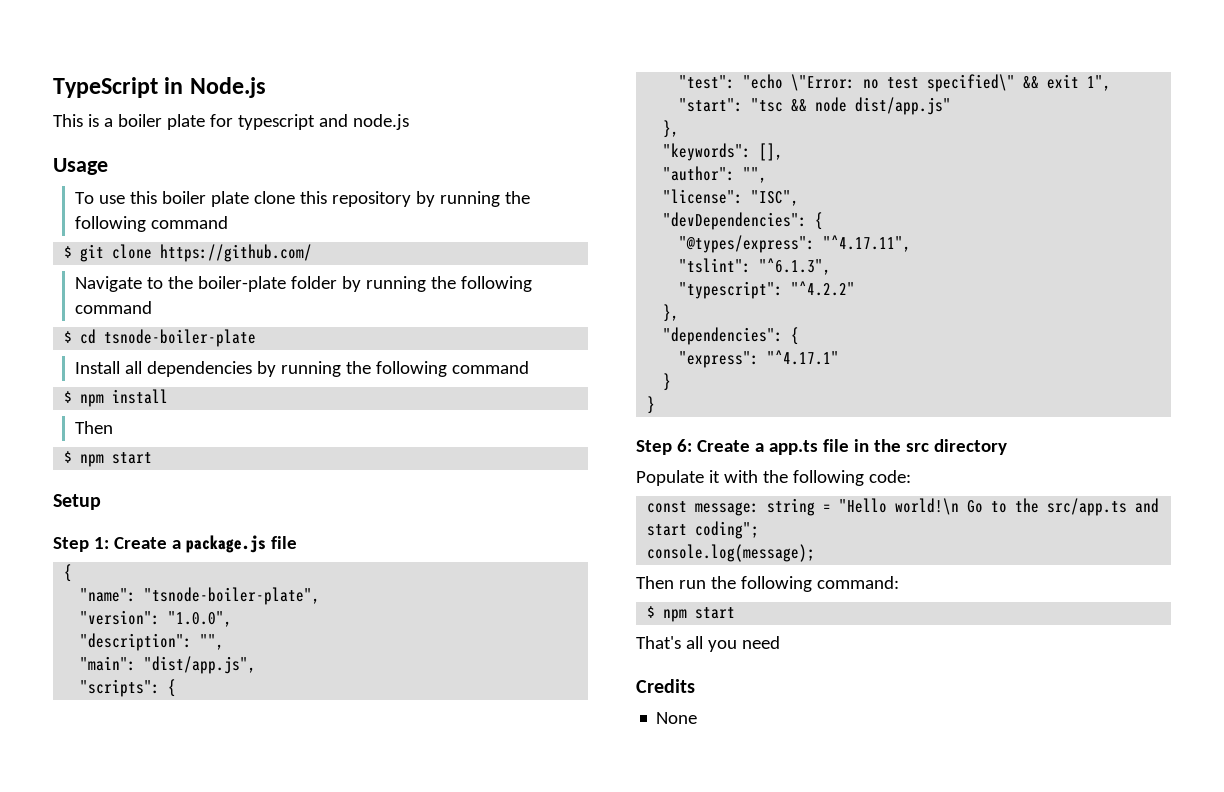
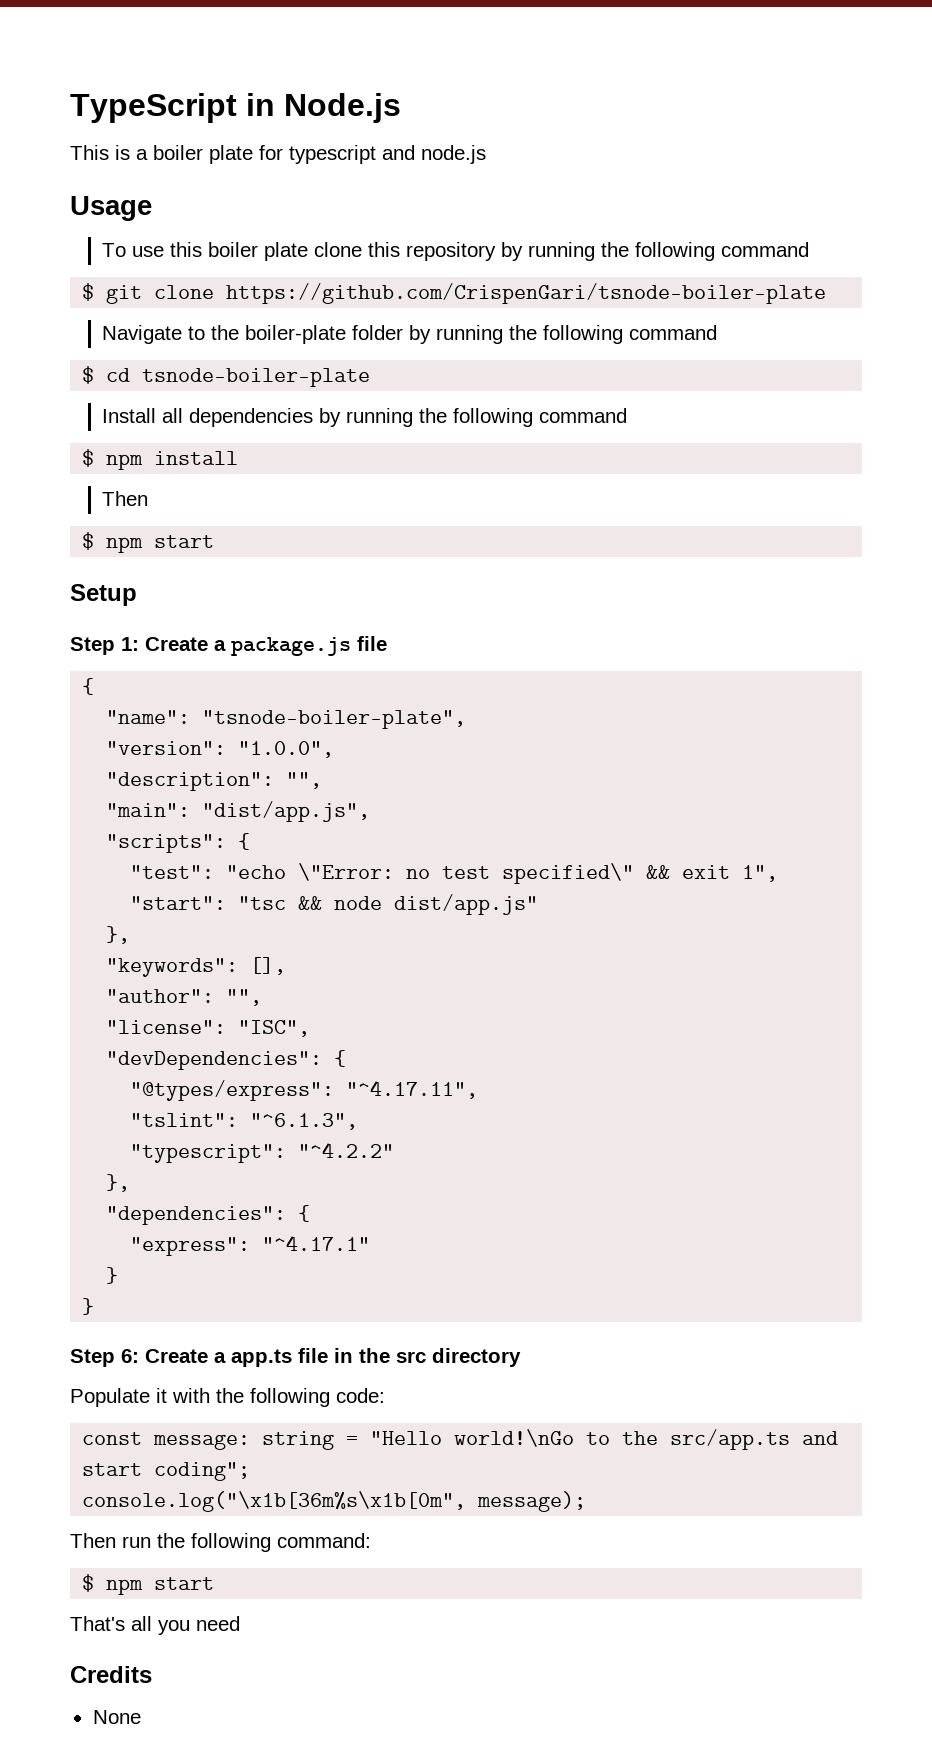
[160,244,313,262] https://github.com/ -> [226,283,827,304] https://github.com/CrispenGari/tsnode-boiler-plate
[895,498,984,515] world!\n Go -> [454,1429,575,1447] world!\nGo
[647,544,816,562] console.log(message); -> [82,1491,587,1512] console.log("\x1b[36m%s\x1b[0m", message);

